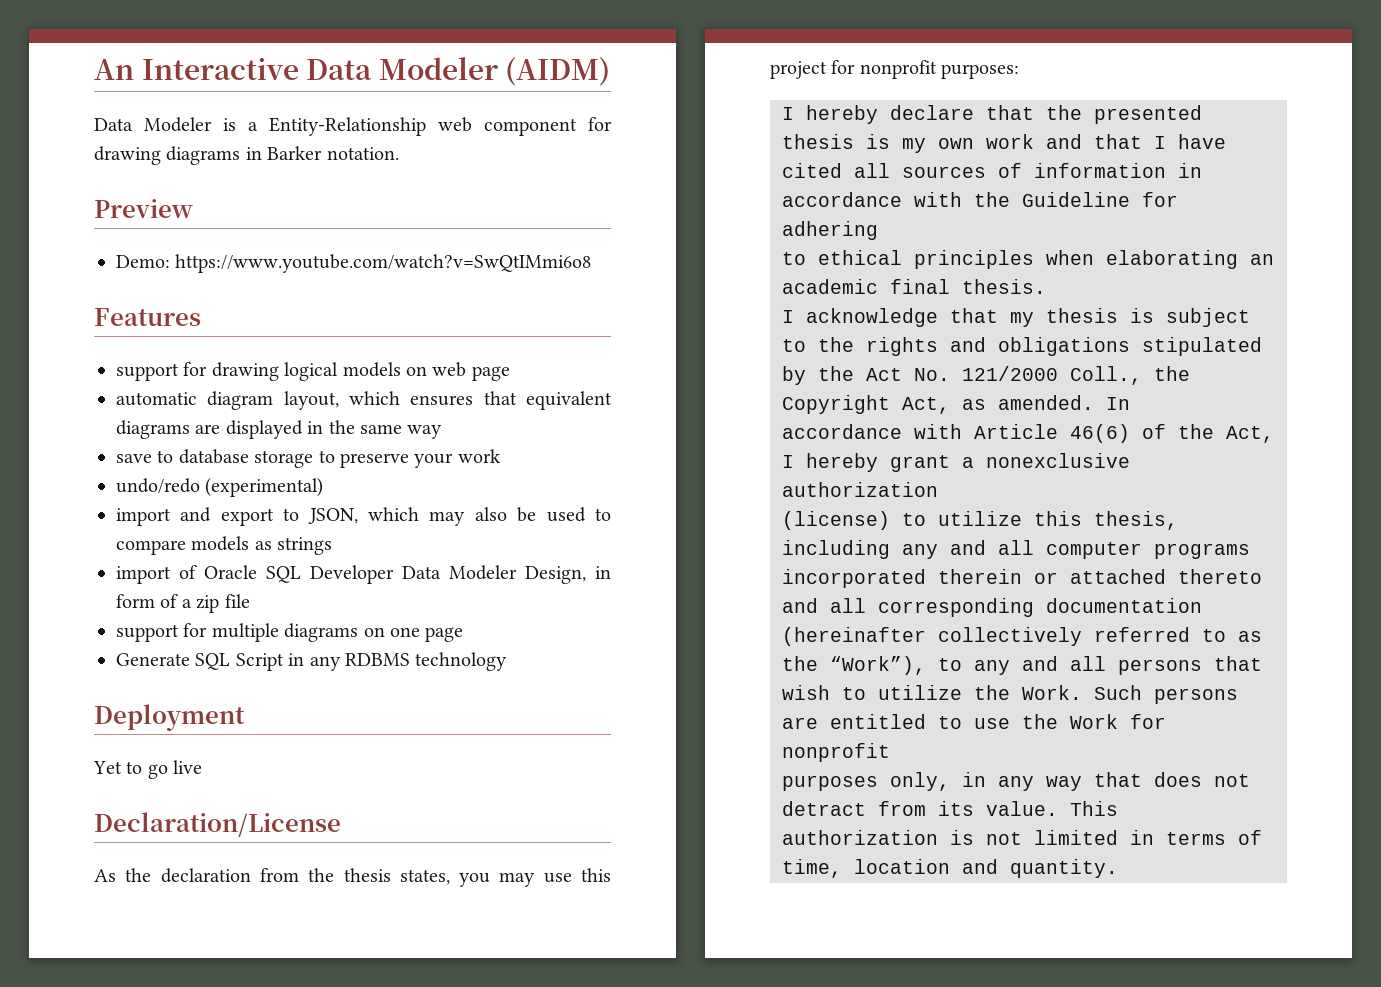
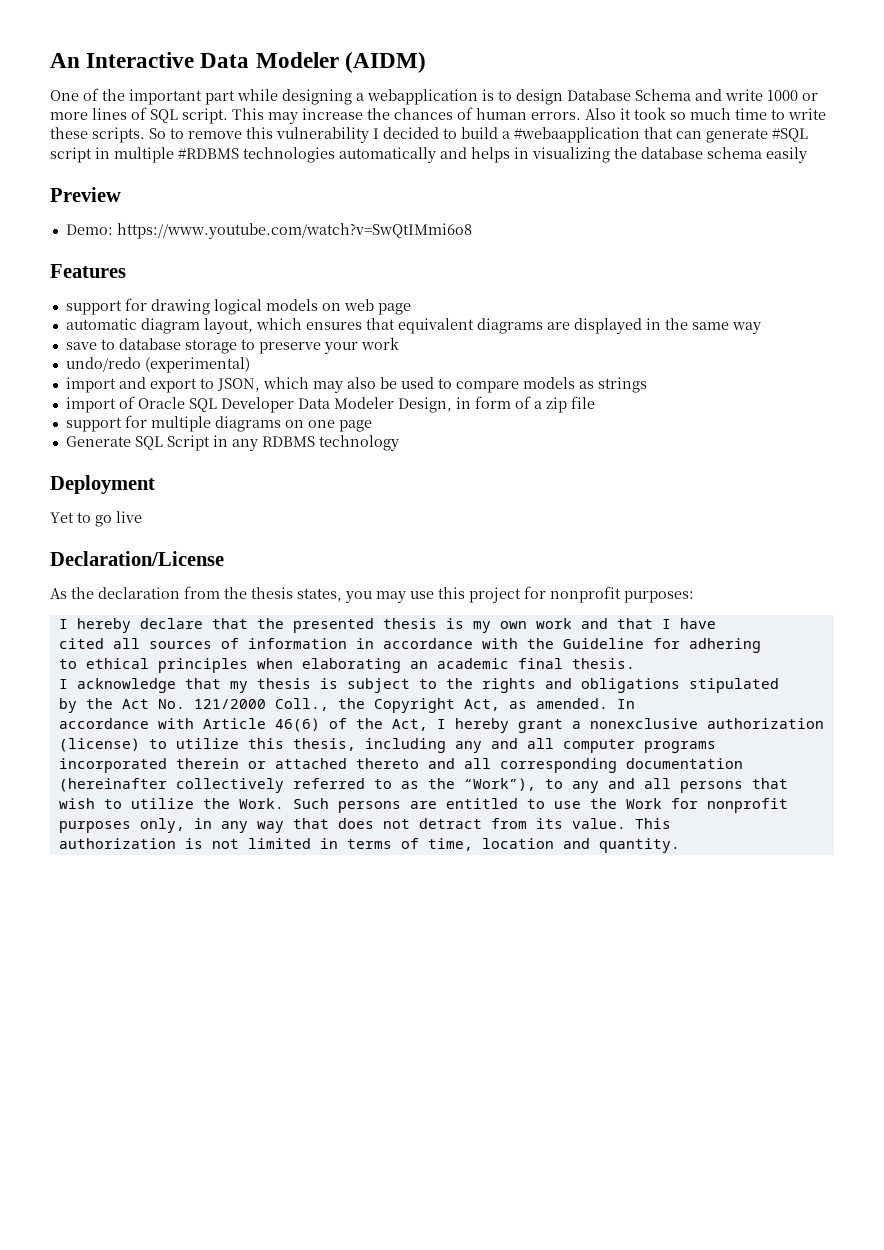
[94,117,612,136] [94,146,399,165] Data Modeler is a Entity-Relationship web component for drawing diagrams in Barker notation. -> [50,88,818,105] [50,107,826,124] [50,127,808,143] [50,147,807,163] One of the important part while designing a webapplication is to design Database Schema and write 1000 or more lines of SQL script. This may increase the chances of human errors. Also it took so much time to write these scripts. So to remove this vulnerability I decided to build a #webaapplication that can generate #SQL script in multiple #RDBMS technologies automatically and helps in visualizing the database schema easily

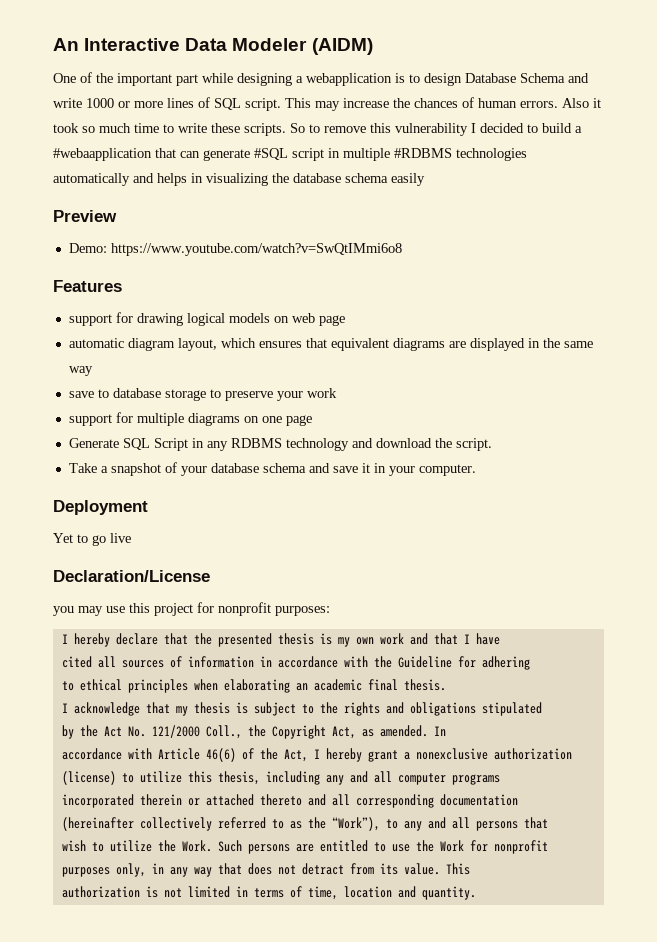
[65,357,250,373] [65,377,647,393] [65,396,595,413] // undo/redo (experimental) // import and export to JSON, which may also be used to compare models as strings // import of Oracle SQL Developer Data Modeler Design, in form of a zip file -> (337, 393) none
(399, 443) none -> [351,438,492,451] [68,462,476,476] and download the script. // Take a snapshot of your database schema and save it in your computer.
[50,586,342,602] As the declaration from the thesis states, -> (210, 576) none

